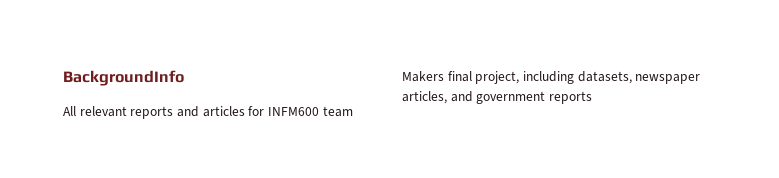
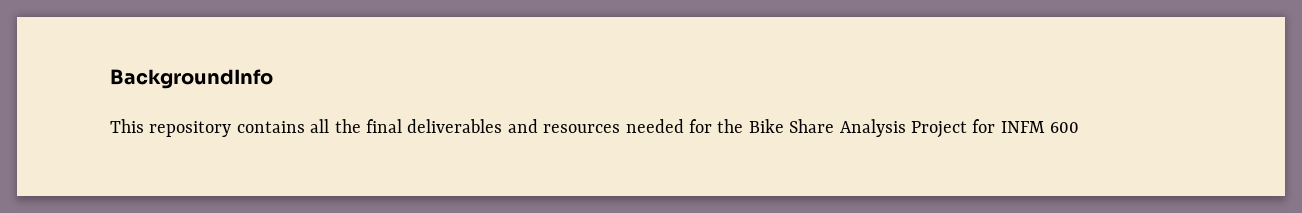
[63,106,353,119] [402,71,701,84] [402,91,592,104] All relevant reports and articles for INFM600 team Makers final project, including datasets, newspaper articles, and government reports -> [110,119,1080,138] This repository contains all the final deliverables and resources needed for the Bike Share Analysis Project for INFM 600

